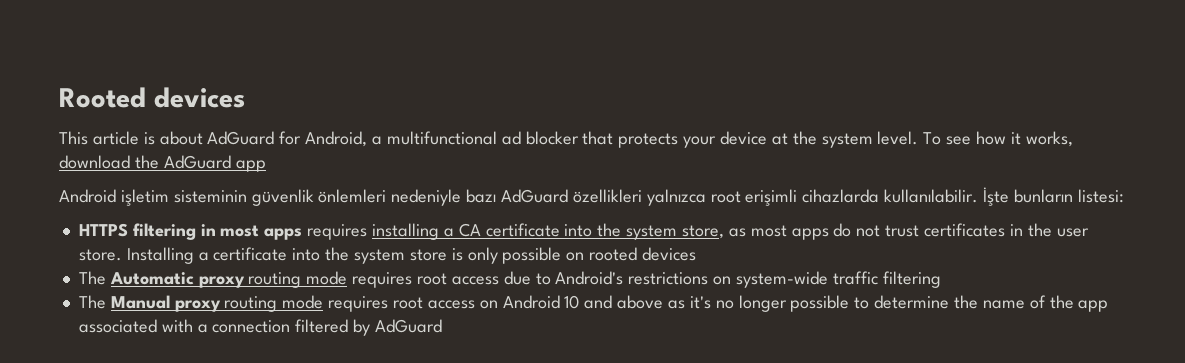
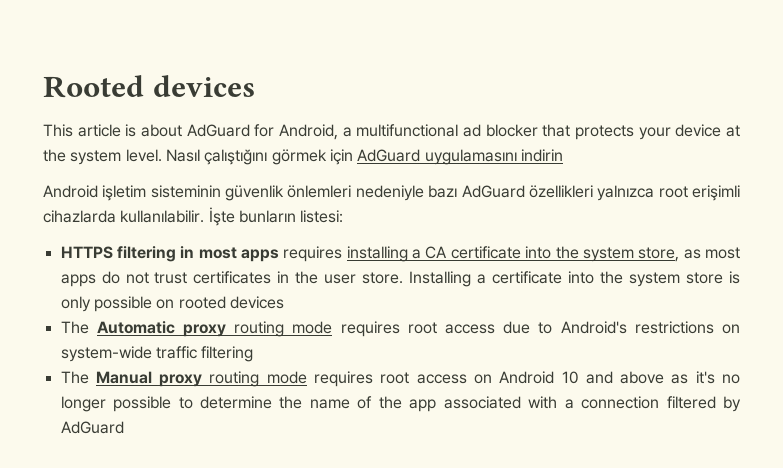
[923,131,1073,147] [59,155,266,172] To see how it works, download the AdGuard app -> [165,149,563,165] Nasıl çalıştığını görmek için AdGuard uygulamasını indirin

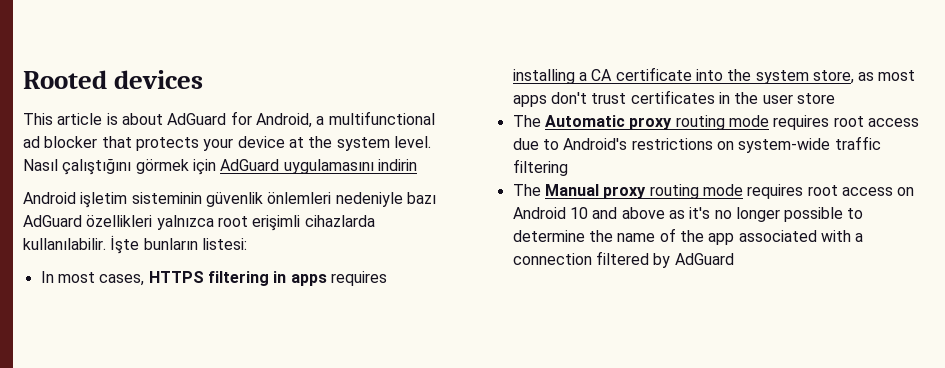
(344, 216) none -> [40,271,145,286] In most cases,
[198,247,237,259] most -> (287, 277) none
[101,271,149,284] do not -> [550,92,587,104] don't
[362,271,740,287] [60,296,284,312] store. Installing a certificate into the system store is only possible on rooted devices -> [796,93,835,104] store

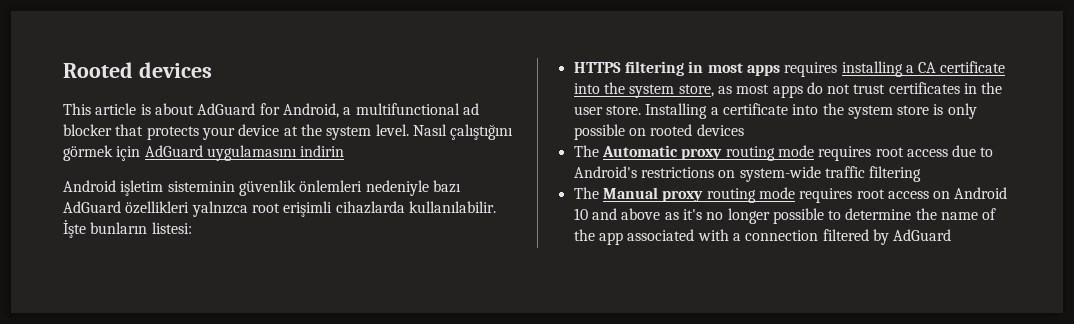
[40,271,145,286] In most cases, -> (192, 228) none
(287, 277) none -> [707,63,743,73] most
[550,92,587,104] don't -> [806,82,851,94] do not
[796,93,835,104] store -> [605,103,977,119] [573,124,744,140] store. Installing a certificate into the system store is only possible on rooted devices

